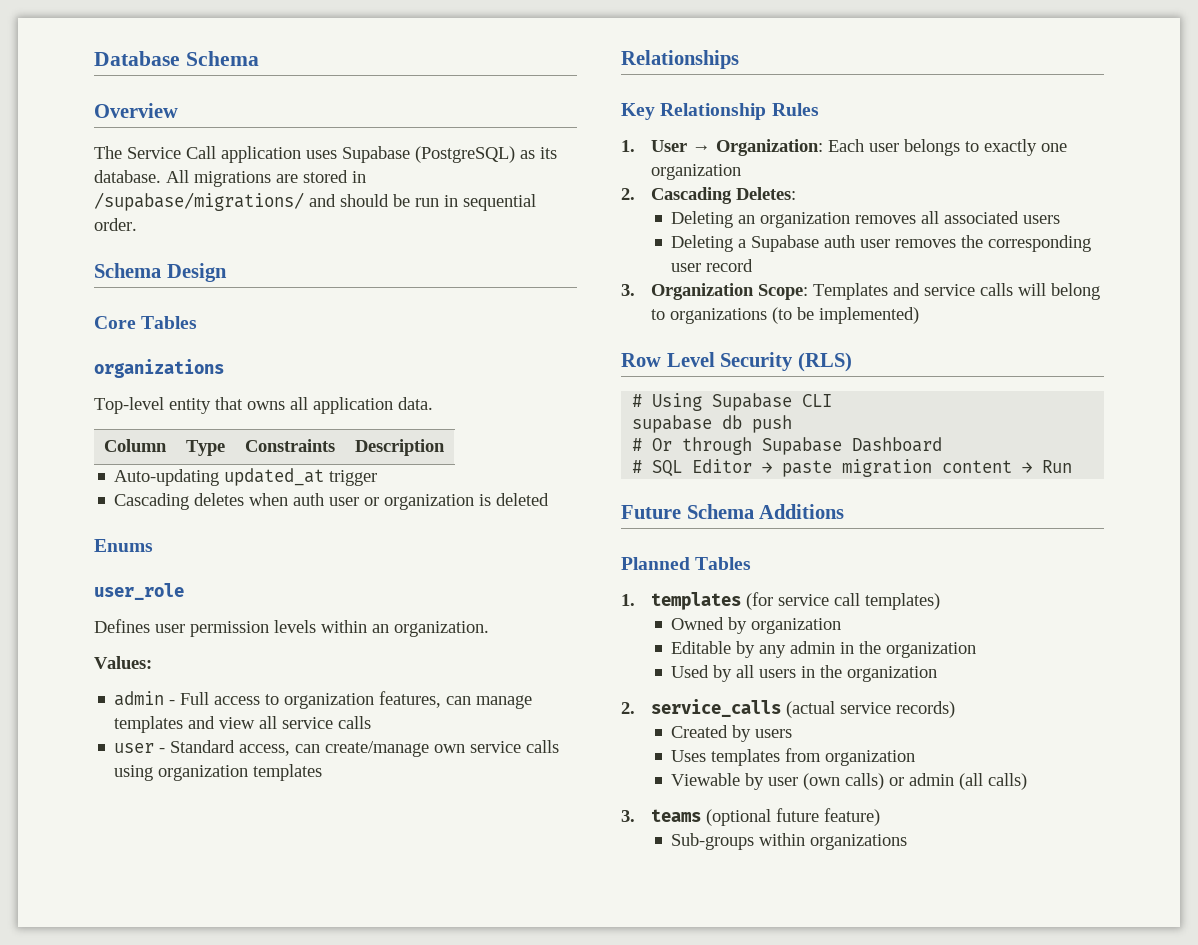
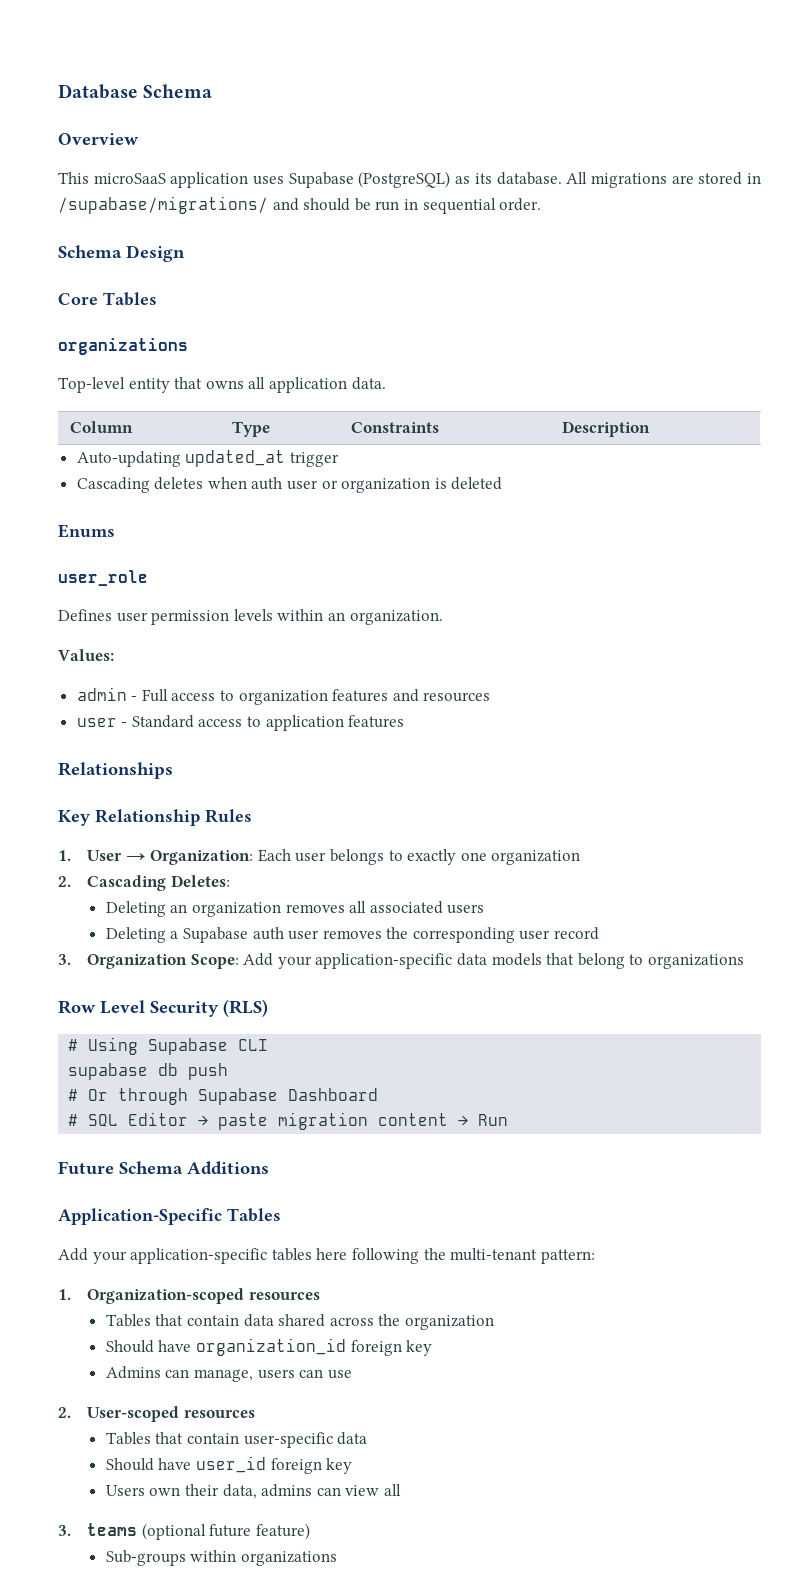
[94,146,216,159] The Service Call -> [58,172,166,184] This microSaaS
[379,691,533,709] [114,716,372,733] [114,740,560,757] [114,764,323,781] features, can manage templates and view all service calls // user - Standard access, can create/manage own service calls using organization templates -> [332,689,491,702] [76,715,405,731] features and resources // user - Standard access to application features
[812,283,1046,300] Templates and service calls will -> [243,953,575,969] Add your application-specific data models that
[771,307,919,324] (to be implemented) -> (744, 961) none
[621,557,752,570] [621,592,940,610] [671,617,842,634] [671,641,977,658] [671,665,938,682] [621,699,955,718] [671,725,793,742] [671,748,916,766] [671,773,1028,790] Planned Tables // 1. templates (for service call templates) // Owned by organization // Editable by any admin in the organization // Used by all users in the organization // 2. service_calls (actual service records) // Created by users // Uses templates from organization // Viewable by user (own calls) or admin (all calls) -> [58,1208,281,1225] [58,1248,595,1264] [58,1288,320,1304] [105,1314,494,1330] [105,1338,433,1356] [105,1366,352,1382] [58,1406,255,1422] [105,1432,368,1448] [105,1456,353,1474] [105,1484,401,1499] Application-Specific Tables // Add your application-specific tables here following the multi-tenant pattern: // 1. Organization-scoped resources // Tables that contain data shared across the organization // Should have organization_id foreign key // Admins can manage, users can use // 2. User-scoped resources // Tables that contain user-specific data // Should have user_id foreign key // Users own their data, admins can view all

